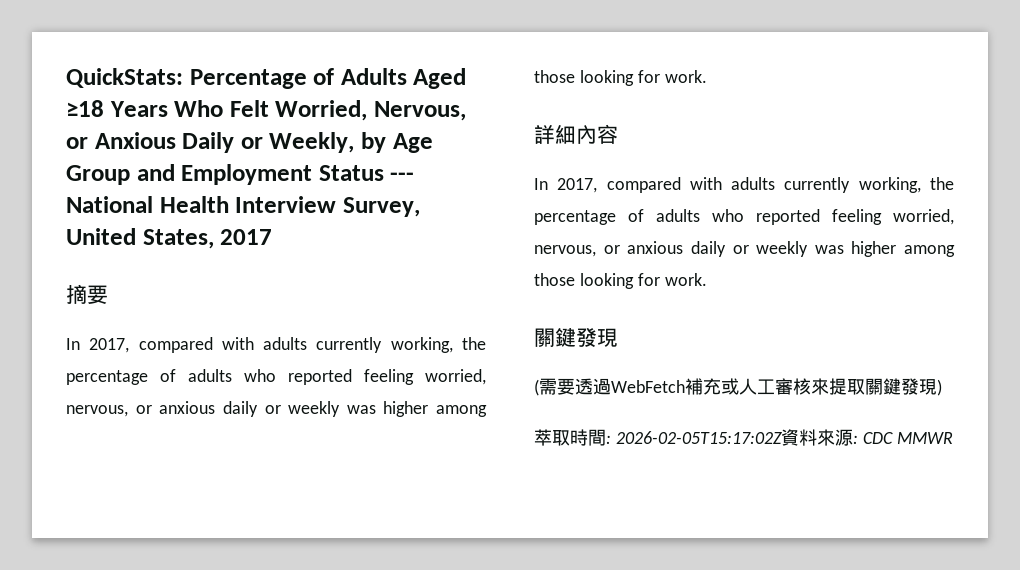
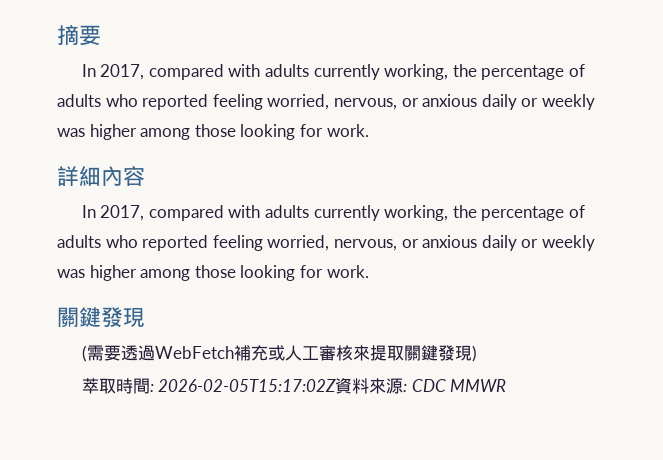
[66,68,467,89] [66,100,467,121] [66,132,433,153] [66,164,415,185] [66,196,420,217] [66,228,273,249] QuickStats: Percentage of Adults Aged ≥18 Years Who Felt Worried, Nervous, or Anxious Daily or Weekly, by Age Group and Employment Status --- National Health Interview Survey, United States, 2017 // -> (57, 35) none

